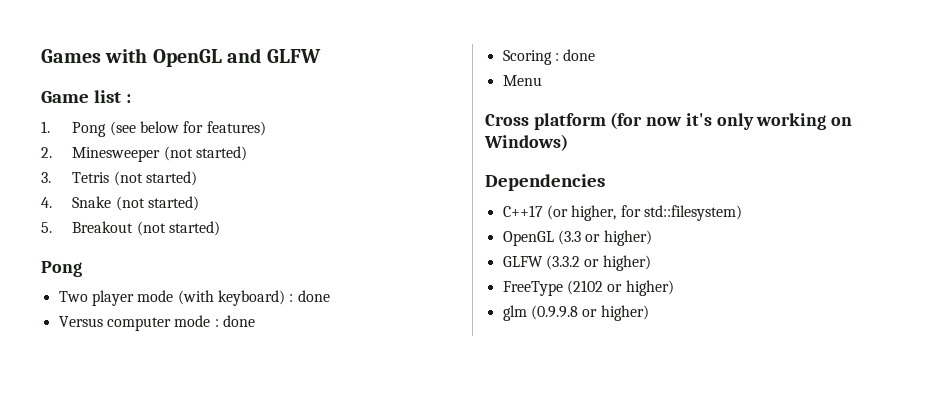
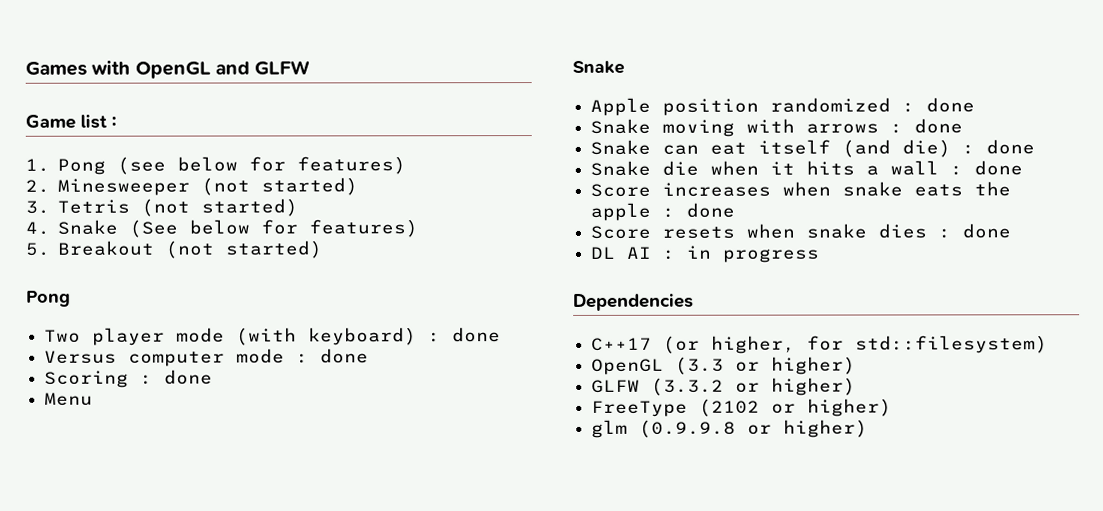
[115,196,200,211] (not started) -> [129,219,419,238] (See below for features)
[485,112,853,130] [484,134,568,151] Cross platform (for now it's only working on Windows) -> [572,60,625,74] [590,97,976,116] [590,118,964,137] [590,139,1036,158] [590,160,1024,176] [590,181,1012,197] [590,202,736,221] [590,223,1012,239] [590,245,821,263] Snake // Apple position randomized : done // Snake moving with arrows : done // Snake can eat itself (and die) : done // Snake die when it hits a wall : done // Score increases when snake eats the apple : done // Score resets when snake dies : done // DL AI : in progress

